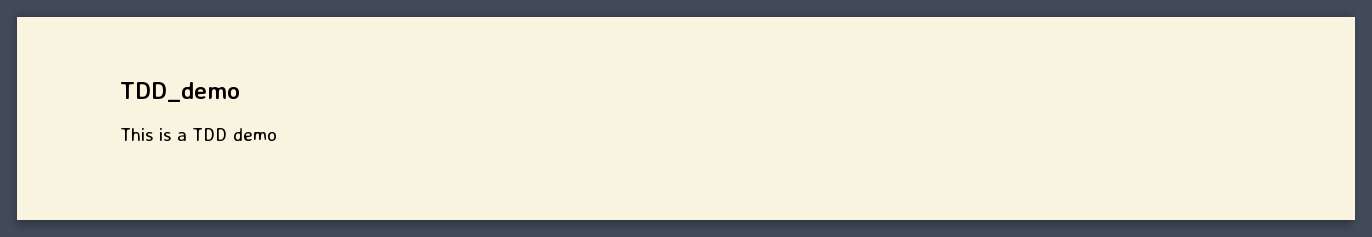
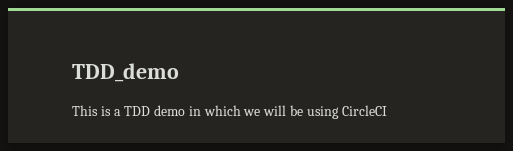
(277, 134) none -> [188,105,387,119] in which we will be using CircleCI

